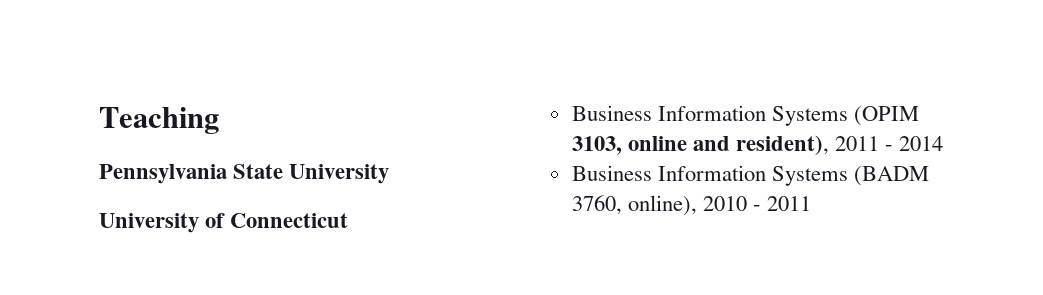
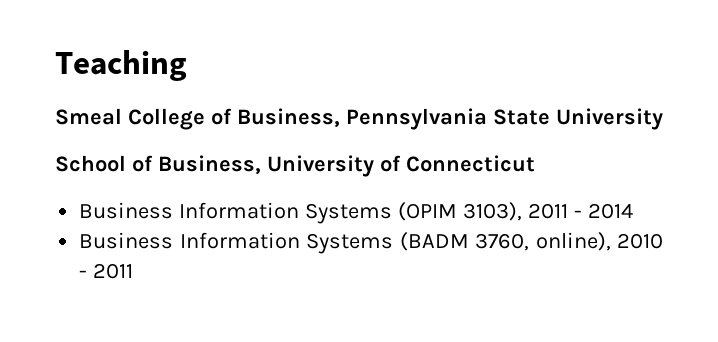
(219, 120) none -> [55,108,340,130] Smeal College of Business,
(390, 174) none -> [55,155,261,174] School of Business,
[571,135,829,155] 3103, online and resident), -> [462,202,522,221] 3103),

